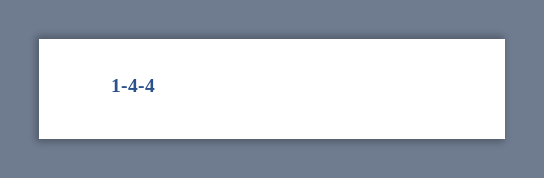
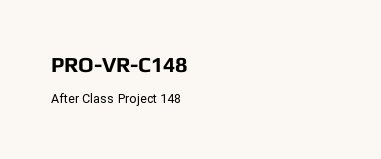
[111,79,155,92] 1-4-4 -> [51,57,187,73] [51,93,182,106] PRO-VR-C148 // After Class Project 148

